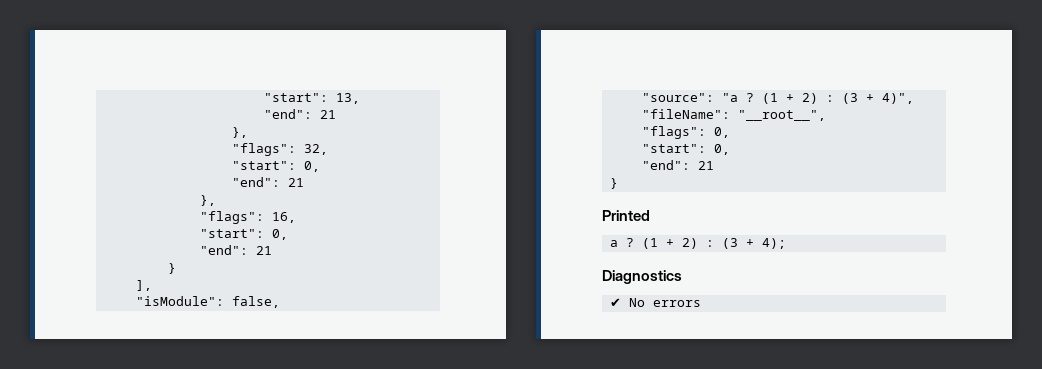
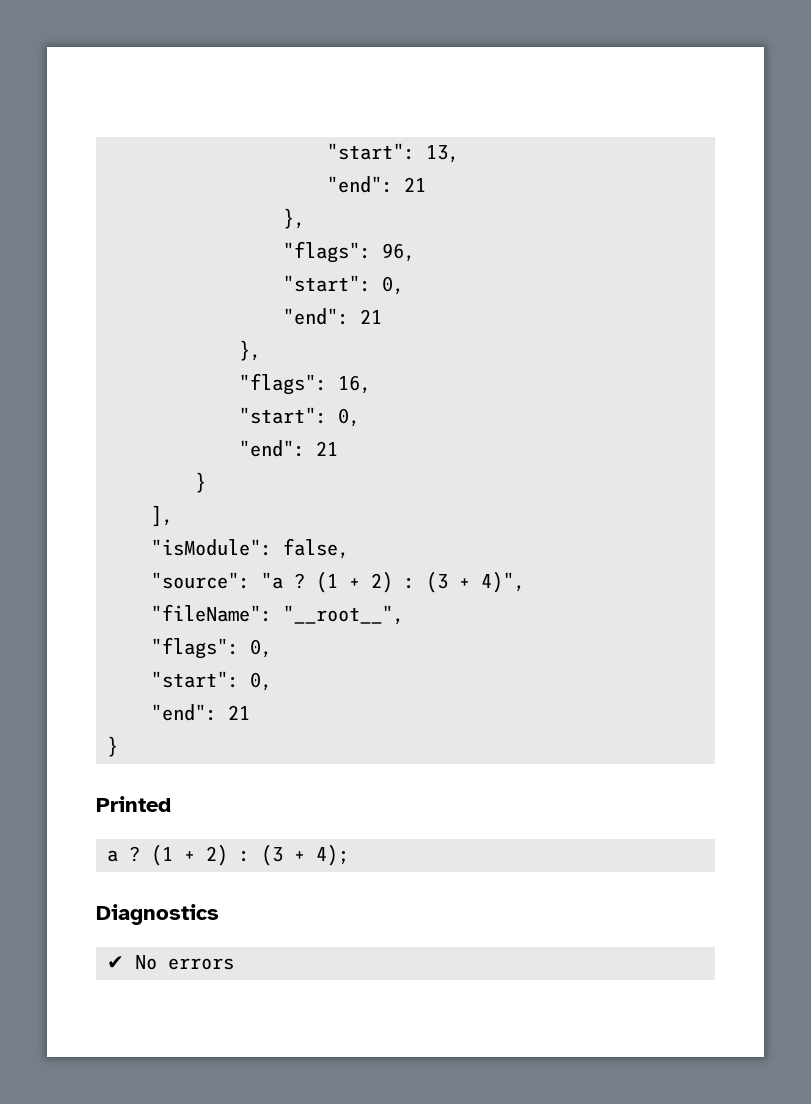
[303,144,328,155] 32, -> [382,243,416,262] 96,

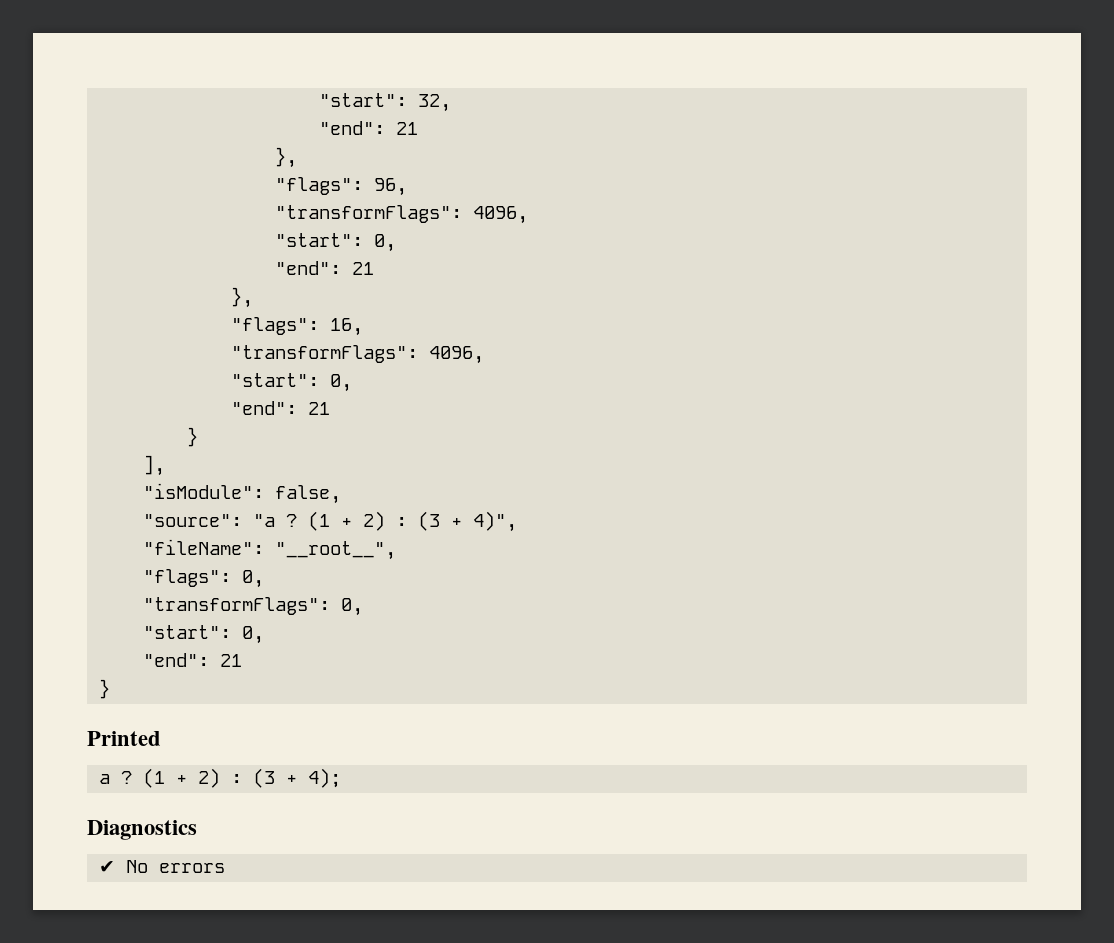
[327,143,460,163] "start": 13, -> [318,93,451,112] "start": 32,
(416, 252) none -> [274,205,528,224] // "transformFlags": 4096,
(372, 384) none -> [230,345,484,364] // "transformFlags": 4096,
(273, 648) none -> [142,597,363,616] // "transformFlags": 0,

